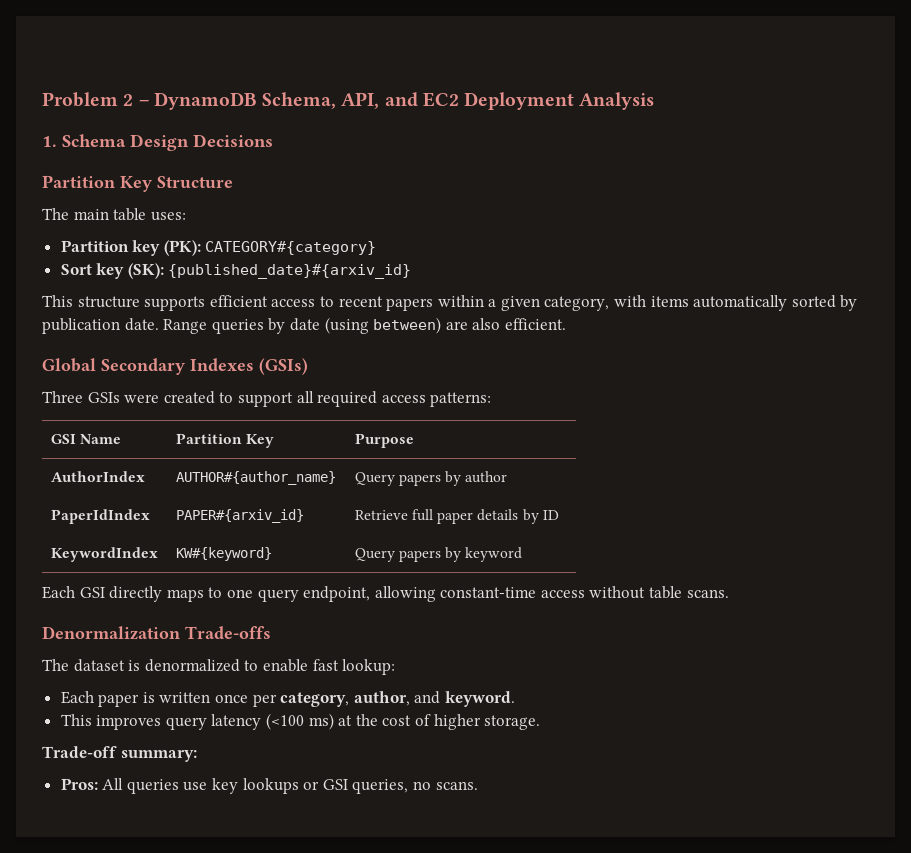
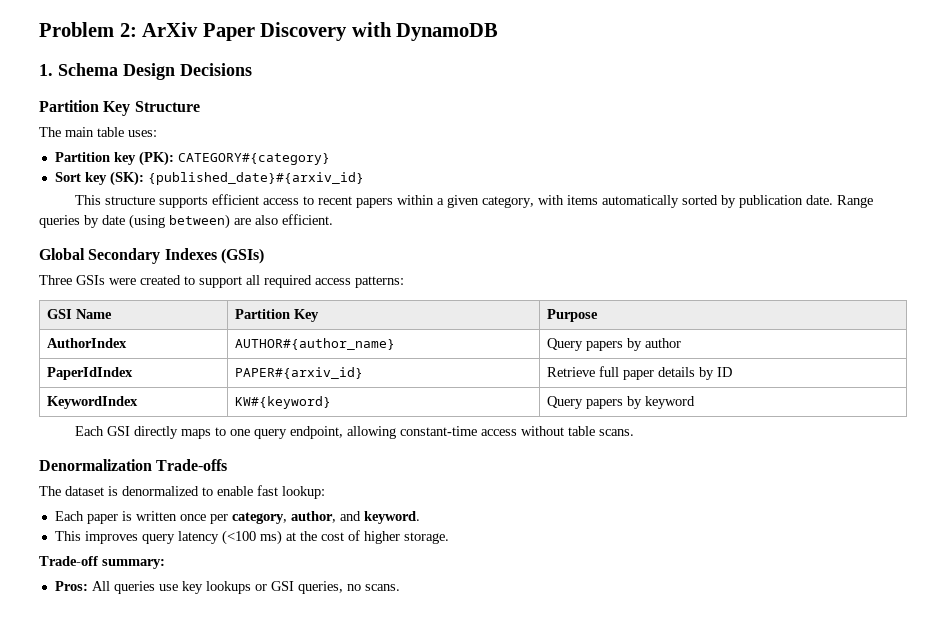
[123,92,655,110] 2 – DynamoDB Schema, API, and EC2 Deployment Analysis -> [119,22,499,41] 2: ArXiv Paper Discovery with DynamoDB

